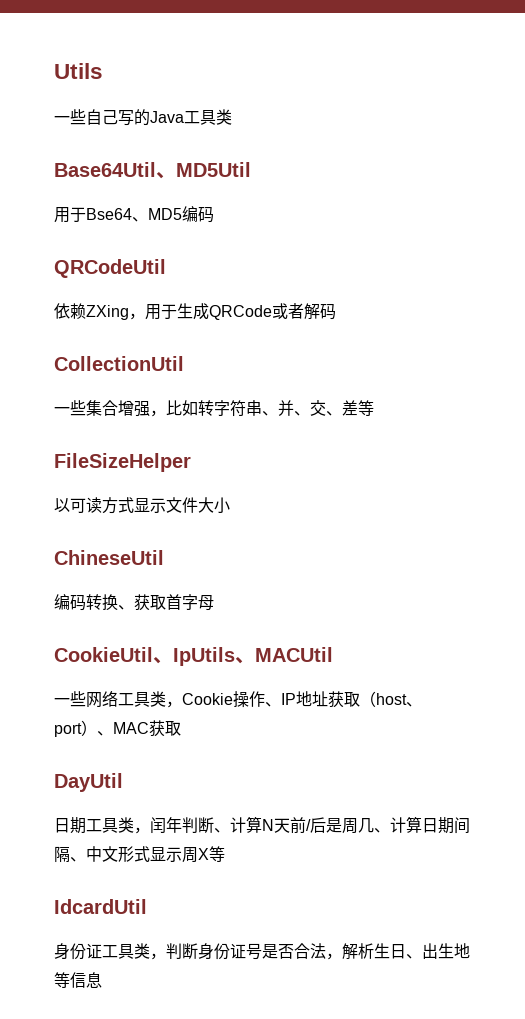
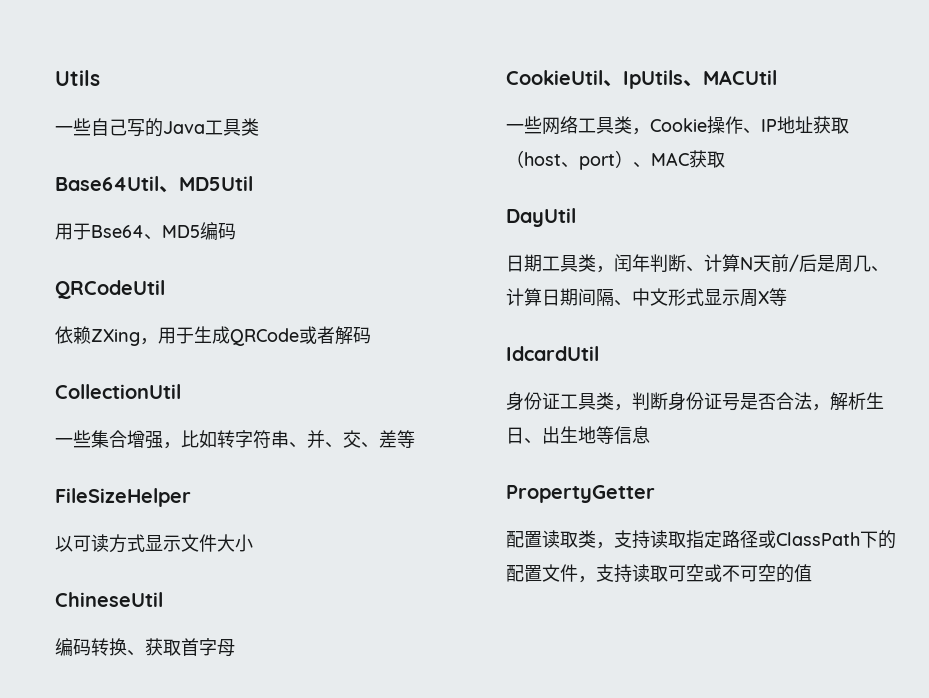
(102, 980) none -> [506,485,655,503] [506,530,896,549] [506,564,812,583] // PropertyGetter // 配置读取类，支持读取指定路径或ClassPath下的配置文件，支持读取可空或不可空的值

